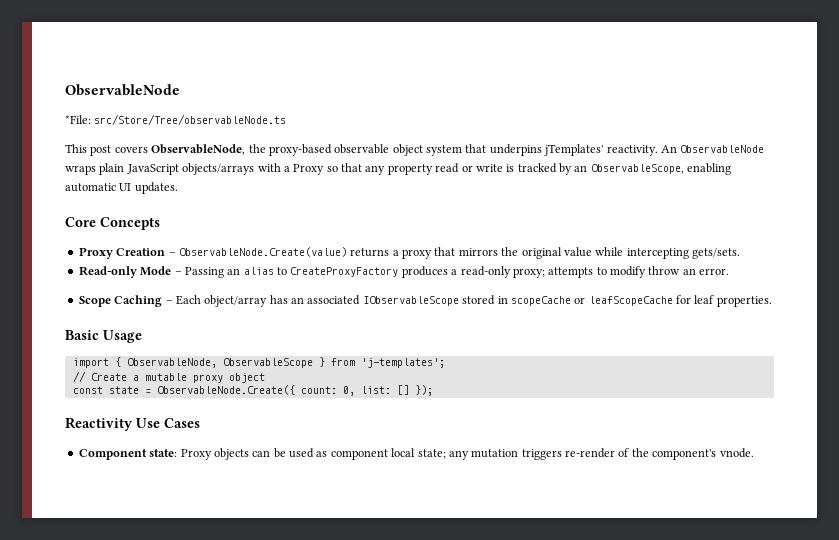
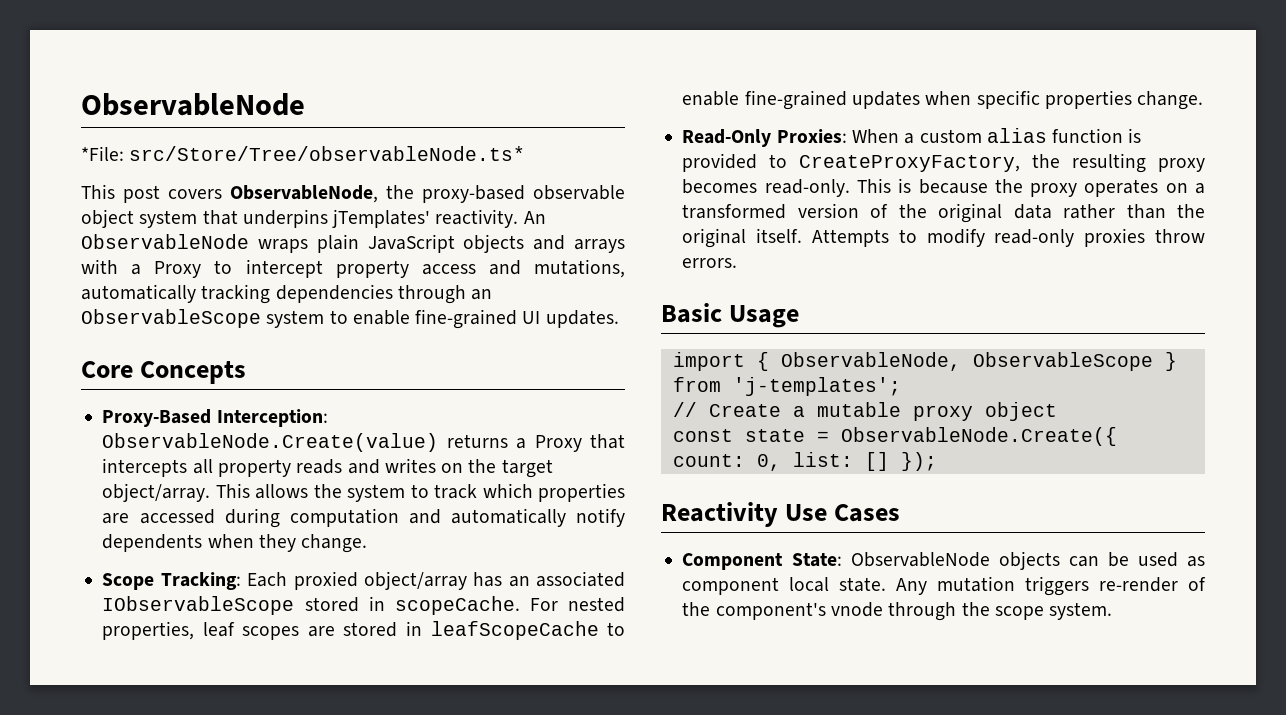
[94,114,287,125] src/Store/Tree/observableNode.ts -> [129,146,526,161] src/Store/Tree/observableNode.ts*
[182,163,732,175] [65,182,178,194] [65,217,160,230] [78,247,740,259] [78,266,730,278] [78,295,201,307] objects/arrays with a Proxy so that any property read or write is tracked by an ObservableScope, enabling automatic UI updates. // Core Concepts // Proxy Creation – ObservableNode.Create(value) returns a proxy that mirrors the original value while intercepting gets/sets. // Read‑only Mode – Passing an alias to CreateProxyFactory produces a read‑only proxy; attempts to modify throw an error. // Scope Caching – Each -> [463,234,625,253] [81,259,625,278] [81,284,493,304] [81,309,619,329] [81,361,247,384] [102,409,328,427] [102,433,625,452] [102,458,553,478] [102,483,626,502] [102,508,625,528] [102,534,368,553] [102,571,358,590] objects and arrays with a Proxy to intercept property access and mutations, automatically tracking dependencies through an ObservableScope system to enable fine-grained UI updates. // Core Concepts // Proxy-Based Interception: ObservableNode.Create(value) returns a Proxy that intercepts all property reads and writes on the target object/array. This allows the system to track which properties are accessed during computation and automatically notify dependents when they change. // Scope Tracking: Each proxied
[510,295,772,307] scopeCache or leafScopeCache for leaf properties. -> [394,596,625,615] [102,621,625,640] [682,90,1204,110] [682,128,1142,147] [682,153,1205,173] [682,178,1205,197] [682,203,1205,223] [682,228,1205,248] [682,258,738,268] scopeCache. For nested properties, leaf scopes are stored in leafScopeCache to enable fine-grained updates when specific properties change. // Read-Only Proxies: When a custom alias function is provided to CreateProxyFactory, the resulting proxy becomes read-only. This is because the proxy operates on a transformed version of the original data rather than the original itself. Attempts to modify read-only proxies throw errors.
[149,449,212,460] state: Proxy -> [791,552,990,567] State: ObservableNode
[417,449,469,460] state; any -> [839,577,928,595] state. Any
[719,448,754,458] vnode. -> [830,602,1113,621] vnode through the scope system.

